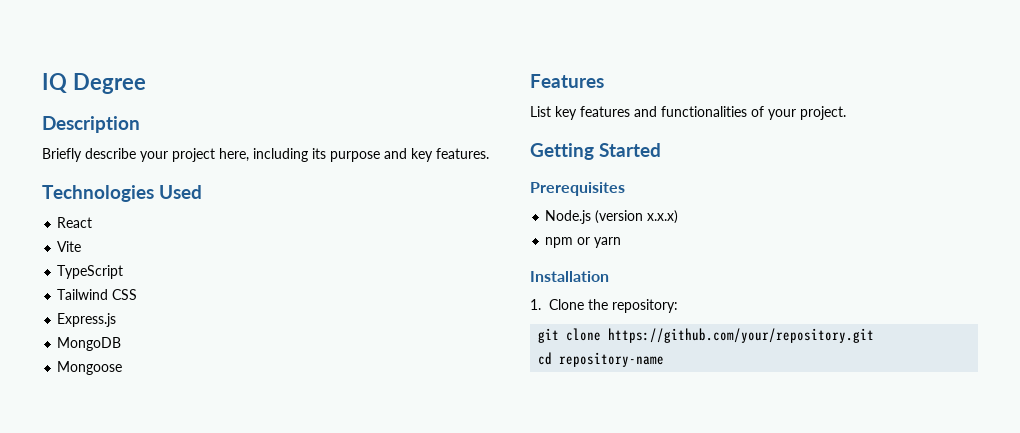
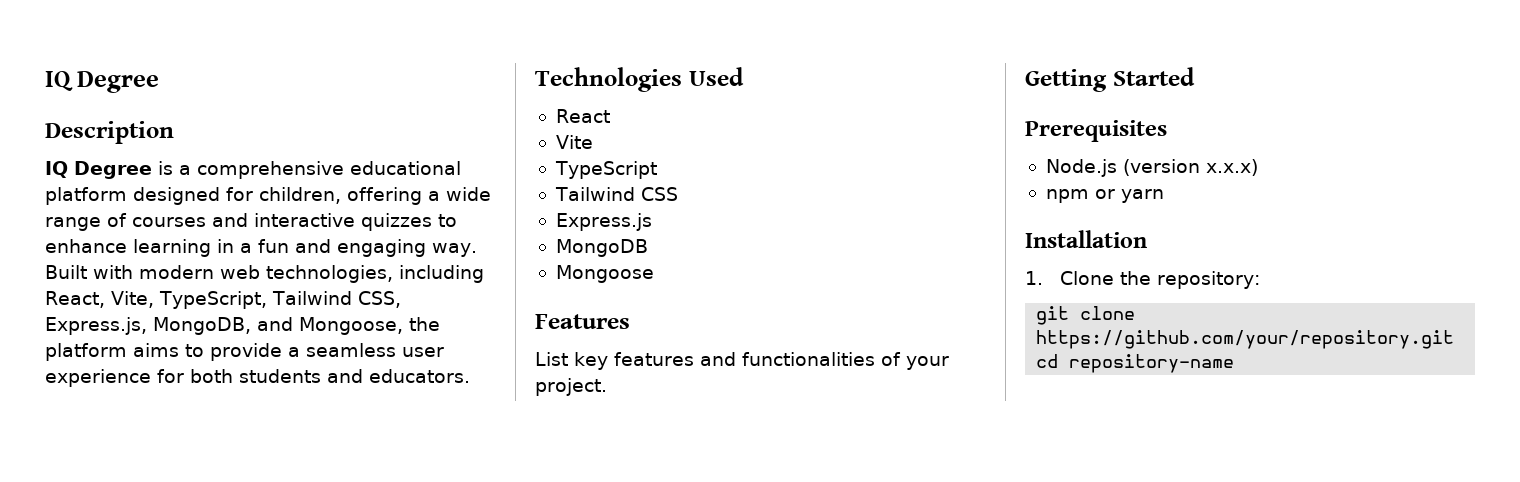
[42,148,489,162] Briefly describe your project here, including its purpose and key features. -> [45,161,461,179] [45,187,491,205] [45,213,457,231] [45,239,477,257] [45,265,484,283] [45,291,401,309] [45,317,440,335] [45,343,444,361] [45,369,470,387] IQ Degree is a comprehensive educational platform designed for children, offering a wide range of courses and interactive quizzes to enhance learning in a fun and engaging way. Built with modern web technologies, including React, Vite, TypeScript, Tailwind CSS, Express.js, MongoDB, and Mongoose, the platform aims to provide a seamless user experience for both students and educators.

